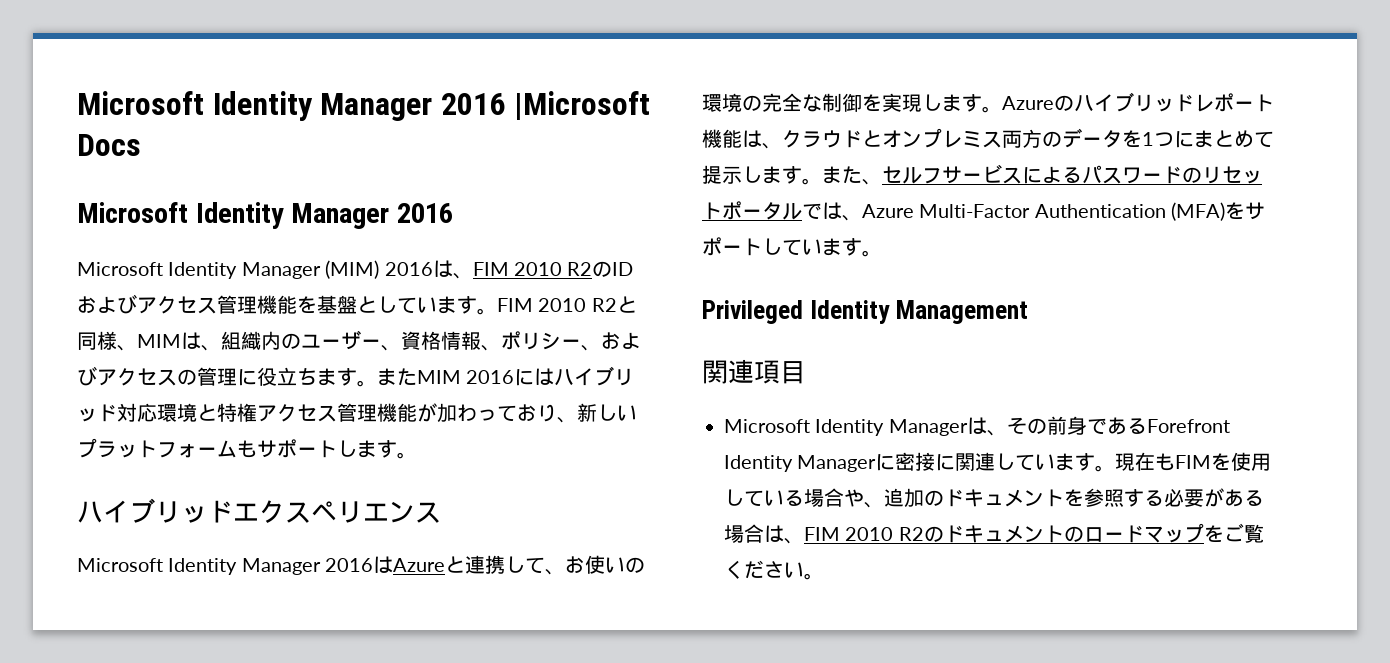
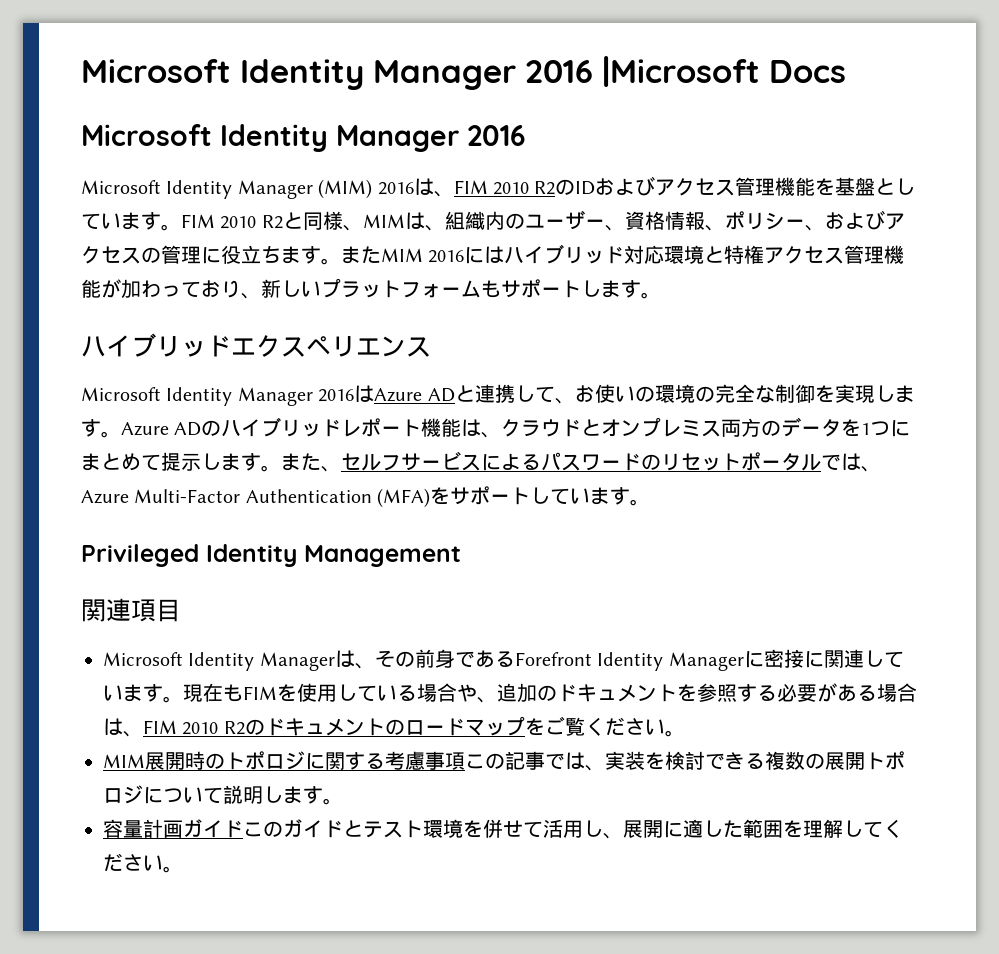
(446, 565) none -> [427,388,455,402] AD
(1054, 103) none -> [174,422,202,436] AD
(824, 576) none -> [103,751,905,771] [103,785,343,805] [103,819,903,839] [103,853,183,873] // MIM展開時のトポロジに関する考慮事項この記事では、実装を検討できる複数の展開トポロジについて説明します。 // 容量計画ガイドこのガイドとテスト環境を併せて活用し、展開に適した範囲を理解してください。

